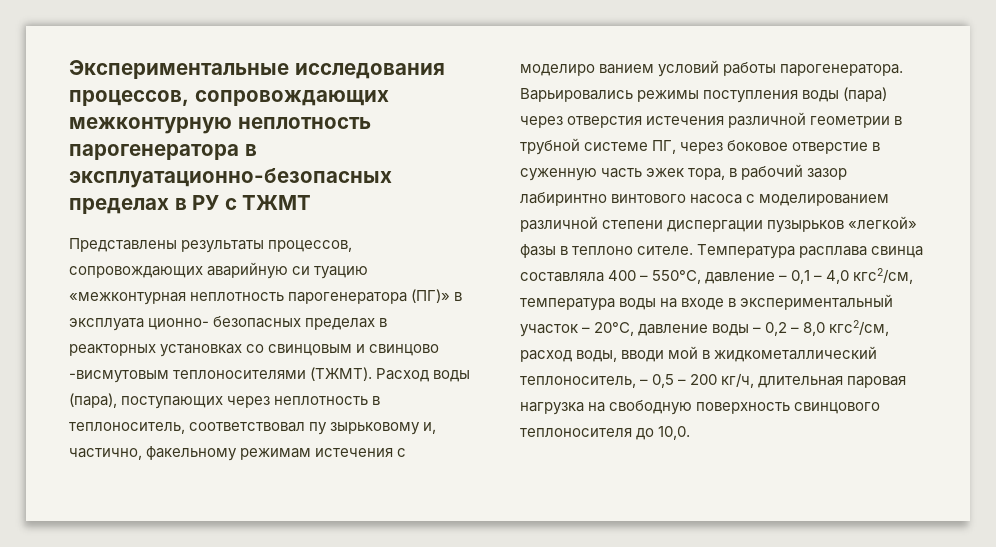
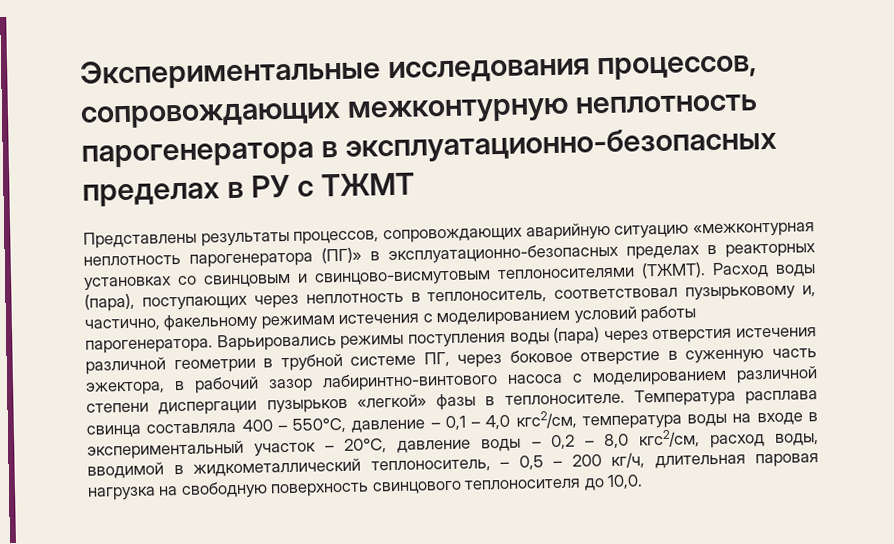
[292,266,369,279] си туацию -> [614,224,690,239] ситуацию
[69,316,302,331] эксплуата ционно- безопасных -> [388,243,619,265] эксплуатационно-безопасных
[369,344,440,356] [69,370,169,383] свинцово -висмутовым -> [315,270,491,287] свинцово-висмутовым
[309,422,421,435] пу зырьковому -> [685,285,797,301] пузырьковому
[520,64,655,76] моделиро ванием -> [436,310,571,327] моделированием
[646,168,726,180] эжек тора, -> [86,381,165,396] эжектора,
[520,192,687,206] лабиринтно винтового -> [322,372,498,392] лабиринтно-винтового
[572,246,694,255] теплоно сителе. -> [504,393,625,405] теплоносителе.
[621,346,699,362] вводи мой -> [87,462,164,479] вводимой

